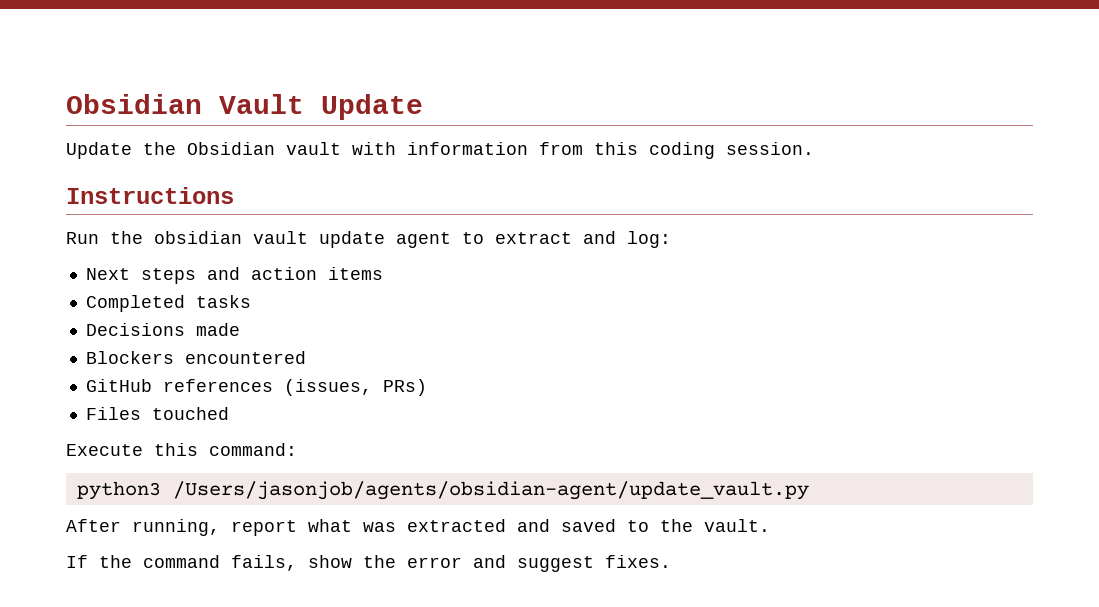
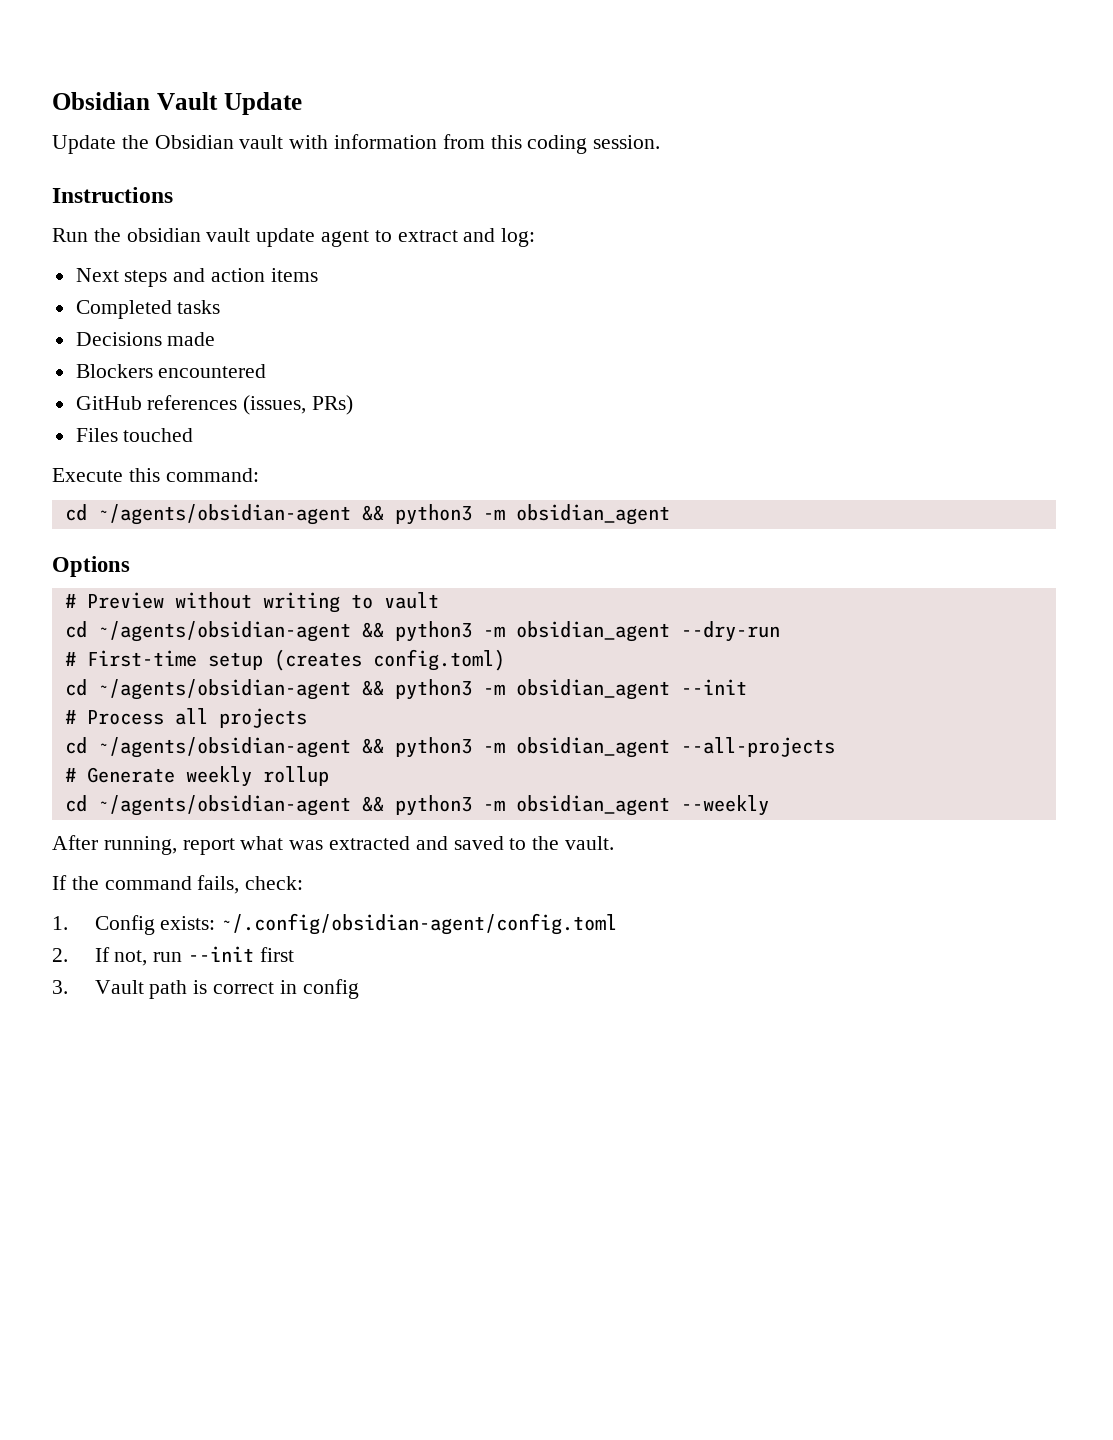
[76,481,809,500] python3 /Users/jasonjob/agents/obsidian-agent/update_vault.py -> [64,504,670,525] [52,556,130,577] [64,592,439,613] [64,621,780,642] [64,649,505,671] [64,679,747,700] [64,708,307,728] [64,737,835,758] [64,766,329,787] [64,795,769,816] cd ~/agents/obsidian-agent && python3 -m obsidian_agent // Options // # Preview without writing to vault // cd ~/agents/obsidian-agent && python3 -m obsidian_agent --dry-run // # First-time setup (creates config.toml) // cd ~/agents/obsidian-agent && python3 -m obsidian_agent --init // # Process all projects // cd ~/agents/obsidian-agent && python3 -m obsidian_agent --all-projects // # Generate weekly rollup // cd ~/agents/obsidian-agent && python3 -m obsidian_agent --weekly
[308,555,671,572] show the error and suggest fixes. -> [245,876,304,890] [52,913,618,935] [52,946,294,966] [52,979,359,999] check: // 1. Config exists: ~/.config/obsidian-agent/config.toml // 2. If not, run --init first // 3. Vault path is correct in config

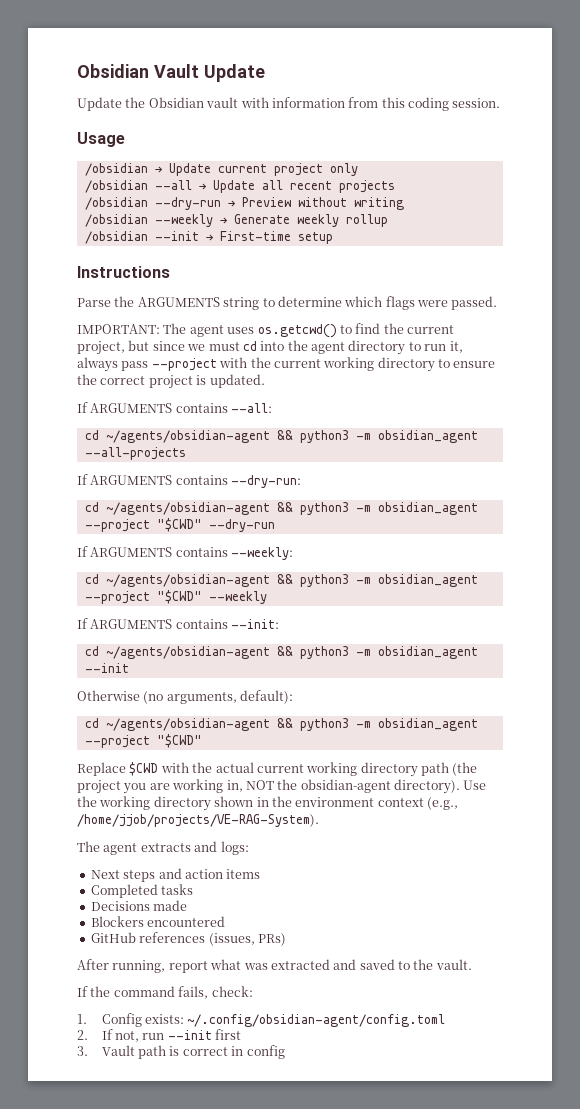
[52,187,173,203] [52,228,536,247] Instructions // Run the obsidian vault update agent to extract and log: -> [77,132,125,147] [84,163,358,176] [84,180,395,193] [84,197,404,210] [84,214,388,227] [84,231,333,244] [77,266,170,278] [77,296,498,310] [77,323,454,338] [77,340,463,355] [77,357,496,372] [77,374,265,389] [77,402,273,413] [84,430,478,443] [84,447,186,460] [77,474,302,488] [84,502,478,515] [84,518,275,532] [77,546,294,560] [84,574,478,587] [84,590,267,604] [77,618,280,629] [84,646,478,659] [84,663,129,673] [77,690,294,704] [84,718,478,731] [84,734,202,748] [77,762,478,777] [77,779,487,794] [77,796,458,811] [77,814,319,827] [77,841,249,855] Usage // /obsidian → Update current project only // /obsidian --all → Update all recent projects // /obsidian --dry-run → Preview without writing // /obsidian --weekly → Generate weekly rollup // /obsidian --init → First-time setup // Instructions // Parse the ARGUMENTS string to determine which flags were passed. // IMPORTANT: The agent uses os.getcwd() to find the current project, but since we must cd into the agent directory to run it, always pass --project with the current working directory to ensure the correct project is updated. // If ARGUMENTS contains --all: // cd ~/agents/obsidian-agent && python3 -m obsidian_agent --all-projects // If ARGUMENTS contains --dry-run: // cd ~/agents/obsidian-agent && python3 -m obsidian_agent --project "$CWD" --dry-run // If ARGUMENTS contains --weekly: // cd ~/agents/obsidian-agent && python3 -m obsidian_agent --project "$CWD" --weekly // If ARGUMENTS contains --init: // cd ~/agents/obsidian-agent && python3 -m obsidian_agent --init // Otherwise (no arguments, default): // cd ~/agents/obsidian-agent && python3 -m obsidian_agent --project "$CWD" // Replace $CWD with the actual current working directory path (the project you are working in, NOT the obsidian-agent directory). Use the working directory shown in the environment context (e.g., /home/jjob/projects/VE-RAG-System). // The agent extracts and logs:
[75,428,194,442] [52,468,259,482] [64,504,670,525] [52,556,130,577] [64,592,439,613] [64,621,780,642] [64,649,505,671] [64,679,747,700] [64,708,307,728] [64,737,835,758] [64,766,329,787] [64,795,769,816] // Files touched // Execute this command: // cd ~/agents/obsidian-agent && python3 -m obsidian_agent // Options // # Preview without writing to vault // cd ~/agents/obsidian-agent && python3 -m obsidian_agent --dry-run // # First-time setup (creates config.toml) // cd ~/agents/obsidian-agent && python3 -m obsidian_agent --init // # Process all projects // cd ~/agents/obsidian-agent && python3 -m obsidian_agent --all-projects // # Generate weekly rollup // cd ~/agents/obsidian-agent && python3 -m obsidian_agent --weekly -> (286, 939) none

